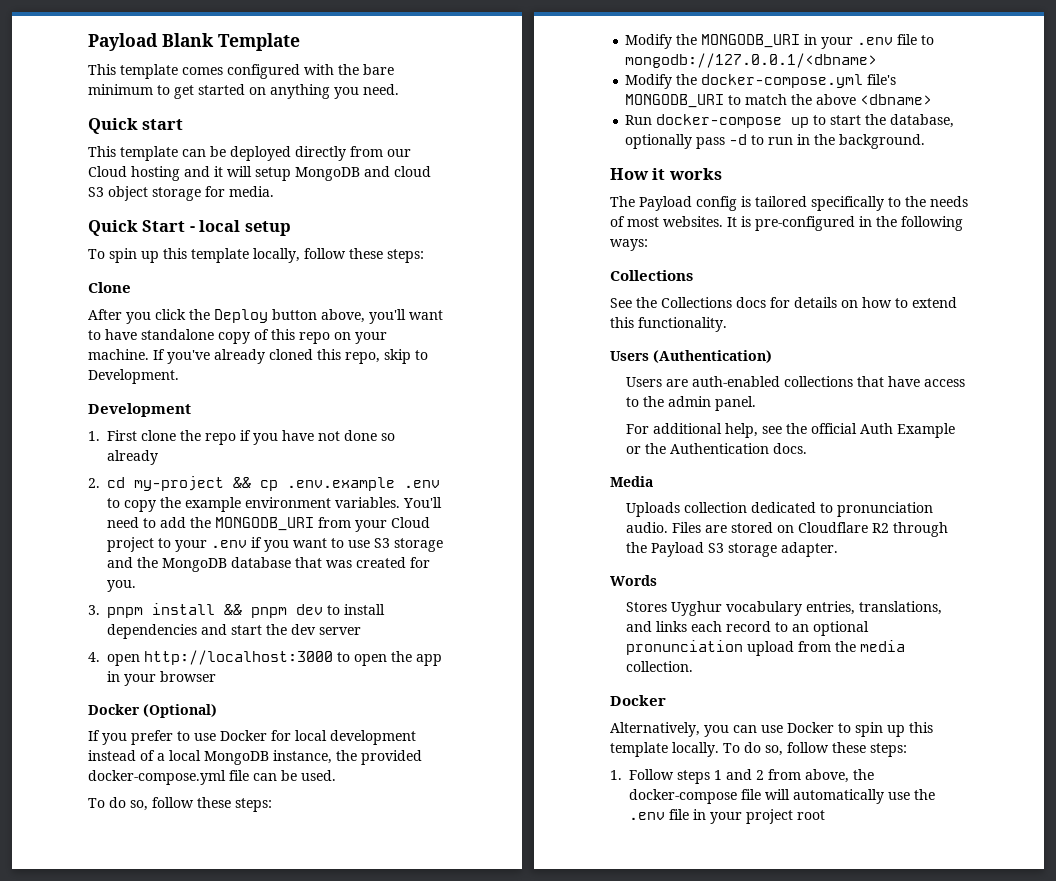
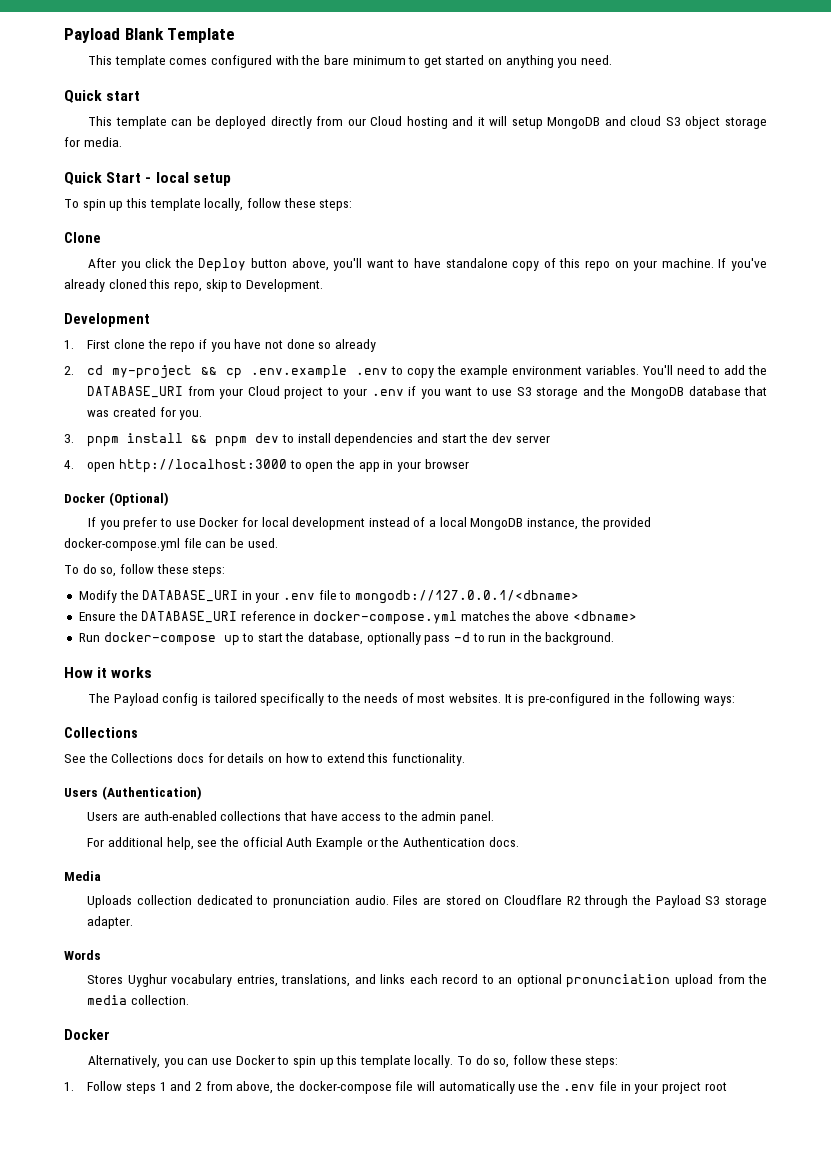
[215,517,314,531] MONGODB_URI -> [87,386,184,398] DATABASE_URI
[701,34,801,48] MONGODB_URI -> [142,590,239,602] DATABASE_URI
[625,74,897,89] [625,94,788,108] Modify the docker-compose.yml file's MONGODB_URI to match -> [78,611,510,625] Ensure the DATABASE_URI reference in docker-compose.yml matches

